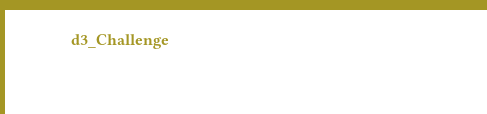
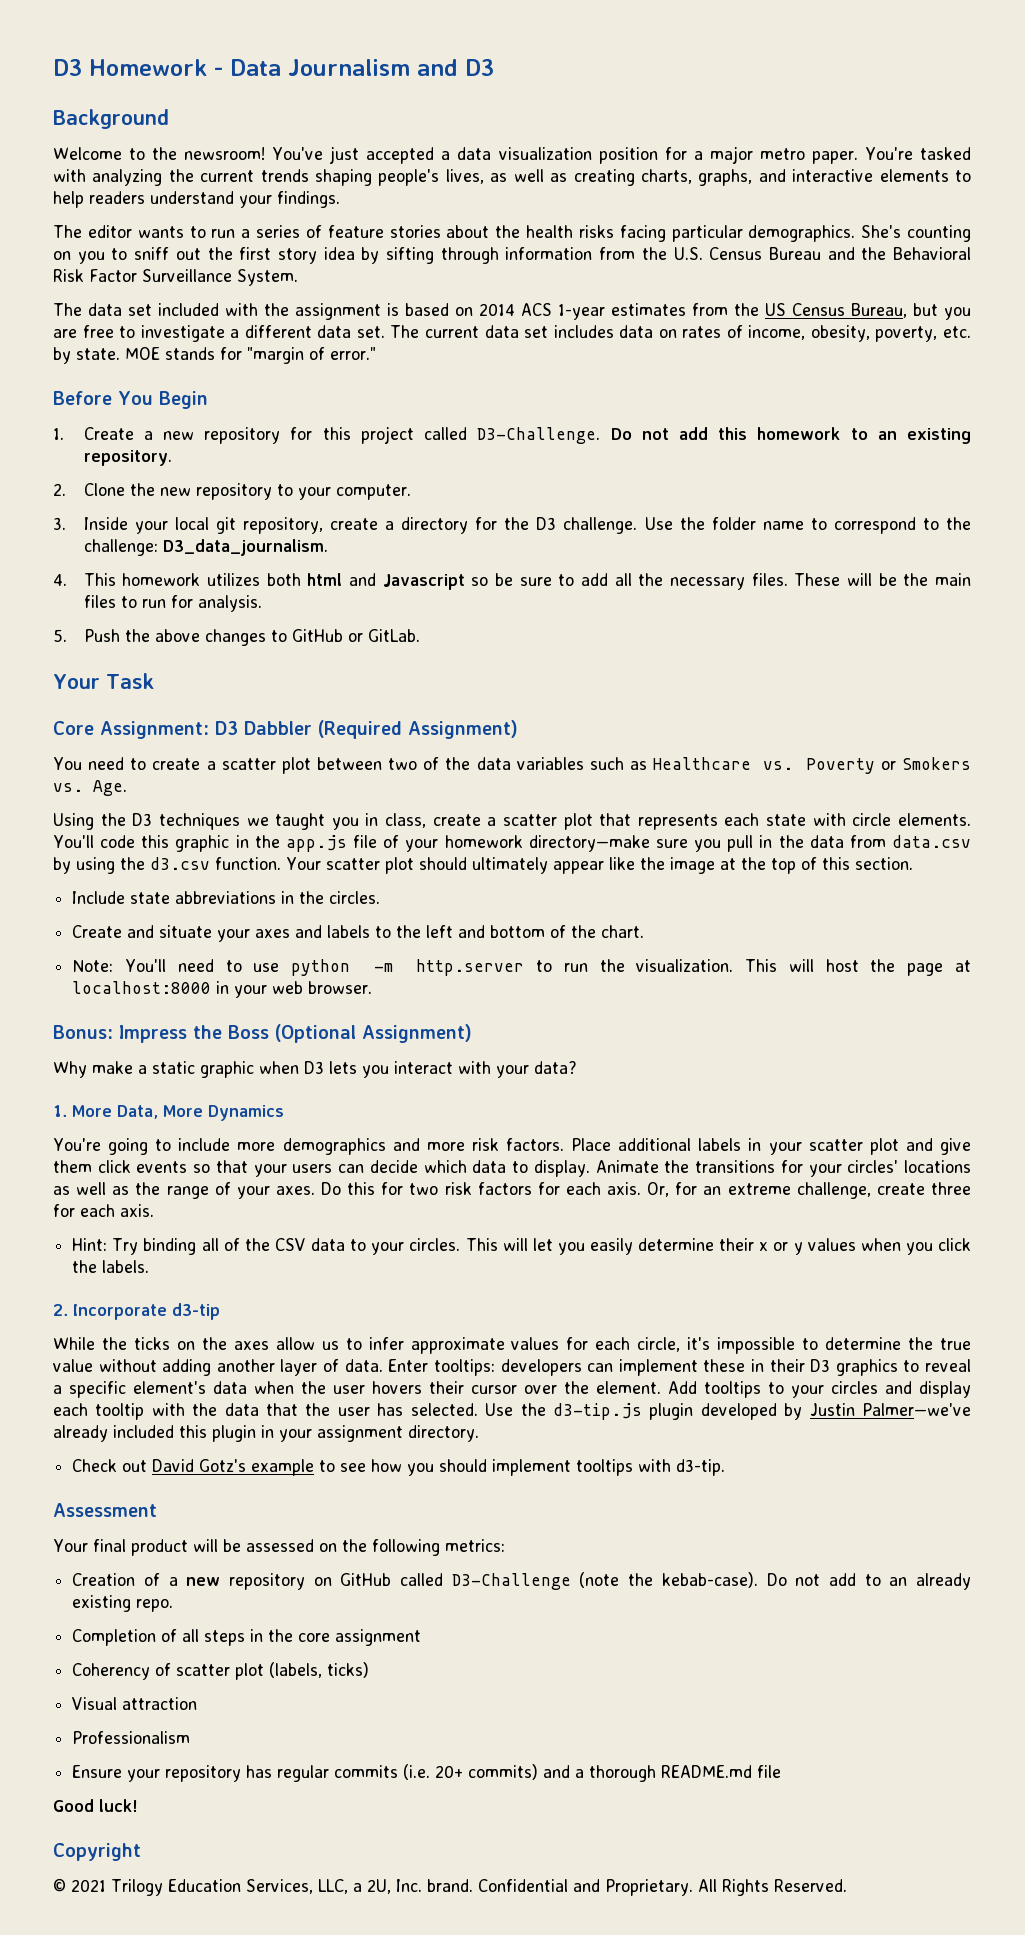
[71,34,169,49] d3_Challenge -> [53,59,494,76] [53,109,169,129] [53,146,971,164] [53,169,971,186] [53,191,340,208] [53,225,972,242] [53,247,972,264] [53,269,298,286] [53,303,971,320] [53,325,971,342] [53,347,376,364] [53,391,208,409] [53,426,972,444] [83,450,172,466] [53,483,411,500] [53,517,972,534] [83,539,328,556] [53,573,972,590] [83,595,262,612] [53,629,420,646] [53,673,154,689] [53,720,518,739] [53,757,971,774] [53,780,127,796] [53,813,972,830] [53,835,971,852] [53,857,913,874] [72,891,381,904] [72,925,645,942] [72,959,971,976] [72,981,373,998] [53,1024,472,1043] [53,1061,577,1078] [53,1105,284,1121] [53,1138,971,1155] [53,1160,971,1177] [53,1182,972,1199] [53,1204,154,1217] [72,1238,971,1255] [72,1260,150,1273] [53,1303,220,1320] [53,1337,972,1354] [53,1359,971,1376] [53,1381,971,1398] [53,1403,971,1420] [53,1425,479,1442] [72,1459,726,1476] [53,1503,157,1517] [53,1539,505,1556] [72,1572,972,1590] [72,1595,174,1612] [72,1629,422,1646] [72,1662,370,1680] [72,1697,198,1710] [72,1731,191,1744] [72,1764,782,1782] [53,1799,138,1812] [53,1843,141,1861] [53,1878,847,1896] D3 Homework - Data Journalism and D3 // Background // Welcome to the newsroom! You've just accepted a data visualization position for a major metro paper. You're tasked with analyzing the current trends shaping people's lives, as well as creating charts, graphs, and interactive elements to help readers understand your findings. // The editor wants to run a series of feature stories about the health risks facing particular demographics. She's counting on you to sniff out the first story idea by sifting through information from the U.S. Census Bureau and the Behavioral Risk Factor Surveillance System. // The data set included with the assignment is based on 2014 ACS 1-year estimates from the US Census Bureau, but you are free to investigate a different data set. The current data set includes data on rates of income, obesity, poverty, etc. by state. MOE stands for "margin of error." // Before You Begin // 1. Create a new repository for this project called D3-Challenge. Do not add this homework to an existing repository. // 2. Clone the new repository to your computer. // 3. Inside your local git repository, create a directory for the D3 challenge. Use the folder name to correspond to the challenge: D3_data_journalism. // 4. This homework utilizes both html and Javascript so be sure to add all the necessary files. These will be the main files to run for analysis. // 5. Push the above changes to GitHub or GitLab. // Your Task // Core Assignment: D3 Dabbler (Required Assignment) // You need to create a scatter plot between two of the data variables such as Healthcare vs. Poverty or Smokers vs. Age. // Using the D3 techniques we taught you in class, create a scatter plot that represents each state with circle elements. You'll code this graphic in the app.js file of your homework directory—make sure you pull in the data from data.csv by using the d3.csv function. Your scatter plot should ultimately appear like the image at the top of this section. // Include state abbreviations in the circles. // Create and situate your axes and labels to the left and bottom of the chart. // Note: You'll need to use python -m http.server to run the visualization. This will host the page at localhost:8000 in your web browser. // Bonus: Impress the Boss (Optional Assignment) // Why make a static graphic when D3 lets you interact with your data? // 1. More Data, More Dynamics // You're going to include more demographics and more risk factors. Place additional labels in your scatter plot and give them click events so that your users can decide which data to display. Animate the transitions for your circles' locations as well as the range of your axes. Do this for two risk factors for each axis. Or, for an extreme challenge, create three for each axis. // Hint: Try binding all of the CSV data to your circles. This will let you easily determine their x or y values when you click the labels. // 2. Incorporate d3-tip // While the ticks on the axes allow us to infer approximate values for each circle, it's impossible to determine the true value without adding another layer of data. Enter tooltips: developers can implement these in their D3 graphics to reveal a specific element's data when the user hovers their cursor over the element. Add tooltips to your circles and display each tooltip with the data that the user has selected. Use the d3-tip.js plugin developed by Justin Palmer—we've already included this plugin in your assignment directory. // Check out David Gotz's example to see how you should implement tooltips with d3-tip. // Assessment // Your final product will be assessed on the following metrics: // Creation of a new repository on GitHub called D3-Challenge (note the kebab-case). Do not add to an already existing repo. // Completion of all steps in the core assignment // Coherency of scatter plot (labels, ticks) // Visual attraction // Professionalism // Ensure your repository has regular commits (i.e. 20+ commits) and a thorough README.md file // Good luck! // Copyright // © 2021 Trilogy Education Services, LLC, a 2U, Inc. brand. Confidential and Proprietary. All Rights Reserved.

